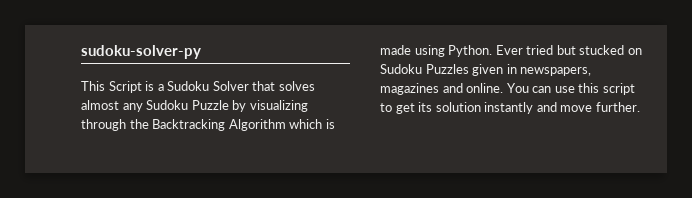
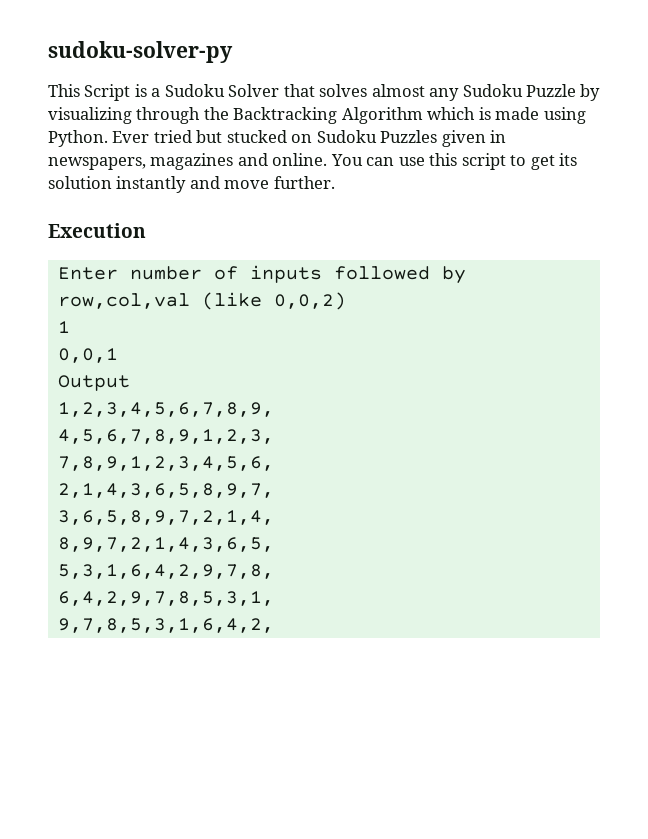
(640, 107) none -> [48,223,146,238] [57,265,466,284] [57,292,346,310] [57,321,70,333] [57,348,118,363] [57,375,130,391] [57,402,274,417] [57,429,274,444] [57,456,274,471] [57,483,274,498] [57,510,274,525] [57,537,274,552] [57,564,274,579] [57,591,274,606] [57,618,274,633] // Execution // Enter number of inputs followed by row,col,val (like 0,0,2) // 1 // 0,0,1 // Output // 1,2,3,4,5,6,7,8,9, // 4,5,6,7,8,9,1,2,3, // 7,8,9,1,2,3,4,5,6, // 2,1,4,3,6,5,8,9,7, // 3,6,5,8,9,7,2,1,4, // 8,9,7,2,1,4,3,6,5, // 5,3,1,6,4,2,9,7,8, // 6,4,2,9,7,8,5,3,1, // 9,7,8,5,3,1,6,4,2,

